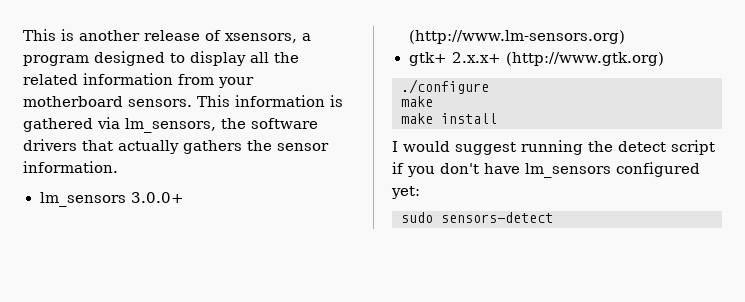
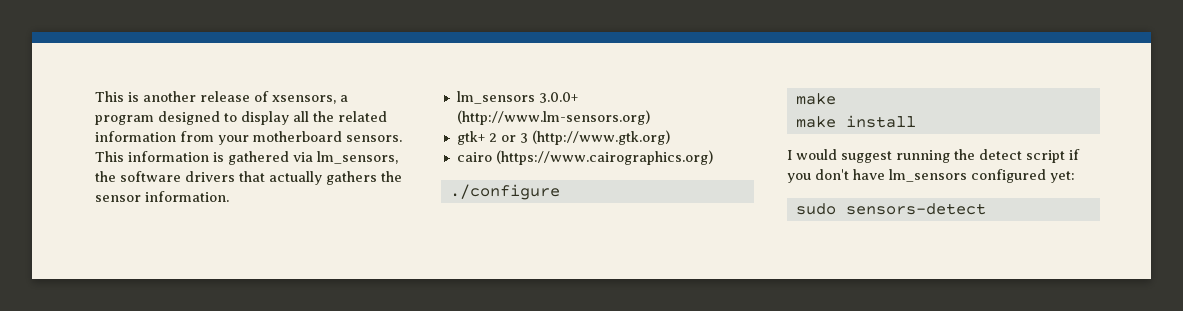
[451,52,501,63] 2.x.x+ -> [488,133,528,143] 2 or 3
(665, 59) none -> [456,150,713,165] // cairo (https://www.cairographics.org)

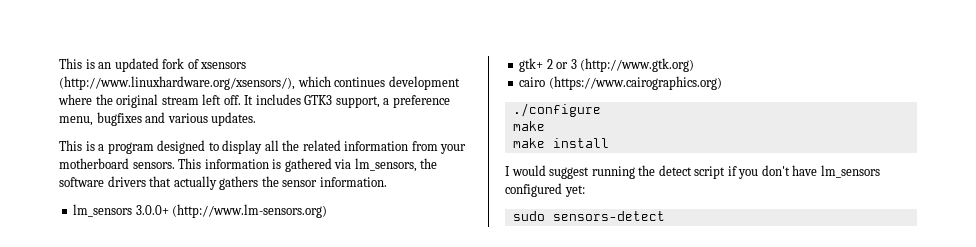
[95,91,336,104] This is another release of xsensors, -> [59,58,247,72] [59,76,460,90] [58,94,450,108] [59,112,257,126] [59,140,95,151] This is an updated fork of xsensors (http://www.linuxhardware.org/xsensors/), which continues development where the original stream left off. It includes GTK3 support, a preference menu, bugfixes and various updates. // This is

